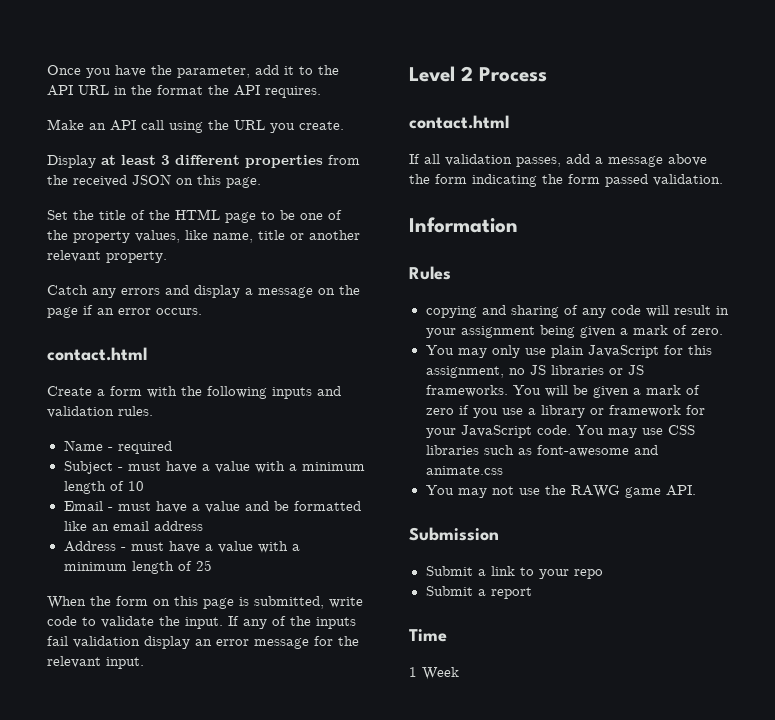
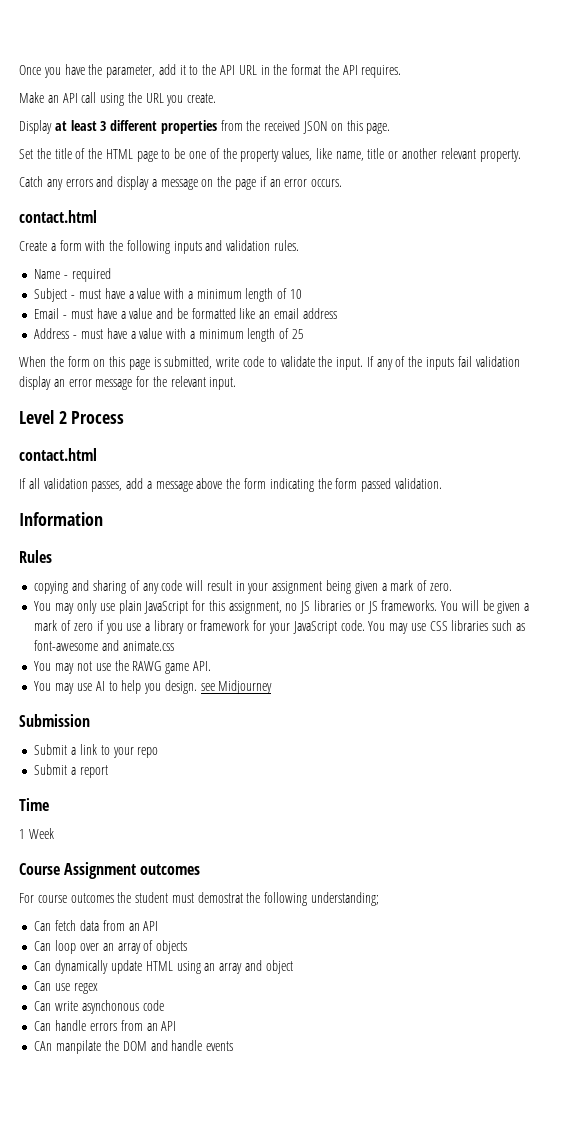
(696, 490) none -> [34,680,273,694] // You may use AI to help you design. see Midjourney
(459, 673) none -> [19,862,201,879] [19,892,380,906] [34,920,159,931] [34,940,188,954] [34,960,293,974] [34,981,98,994] [34,1000,164,1014] [34,1020,177,1031] [34,1040,234,1054] // Course Assignment outcomes // For course outcomes the student must demostrat the following understanding; // Can fetch data from an API // Can loop over an array of objects // Can dynamically update HTML using an array and object // Can use regex // Can write asynchonous code // Can handle errors from an API // CAn manpilate the DOM and handle events

